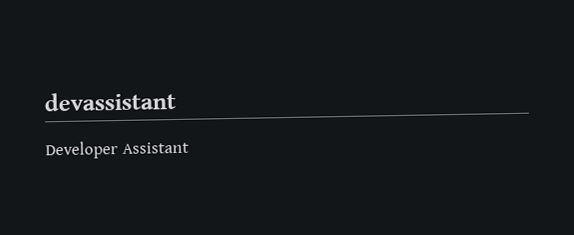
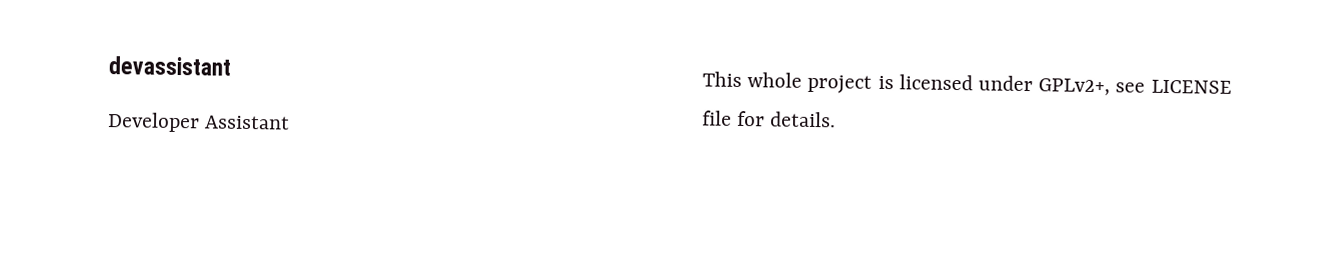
(189, 147) none -> [702,71,1232,96] [702,110,837,128] // This whole project is licensed under GPLv2+, see LICENSE file for details.

